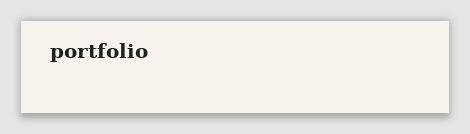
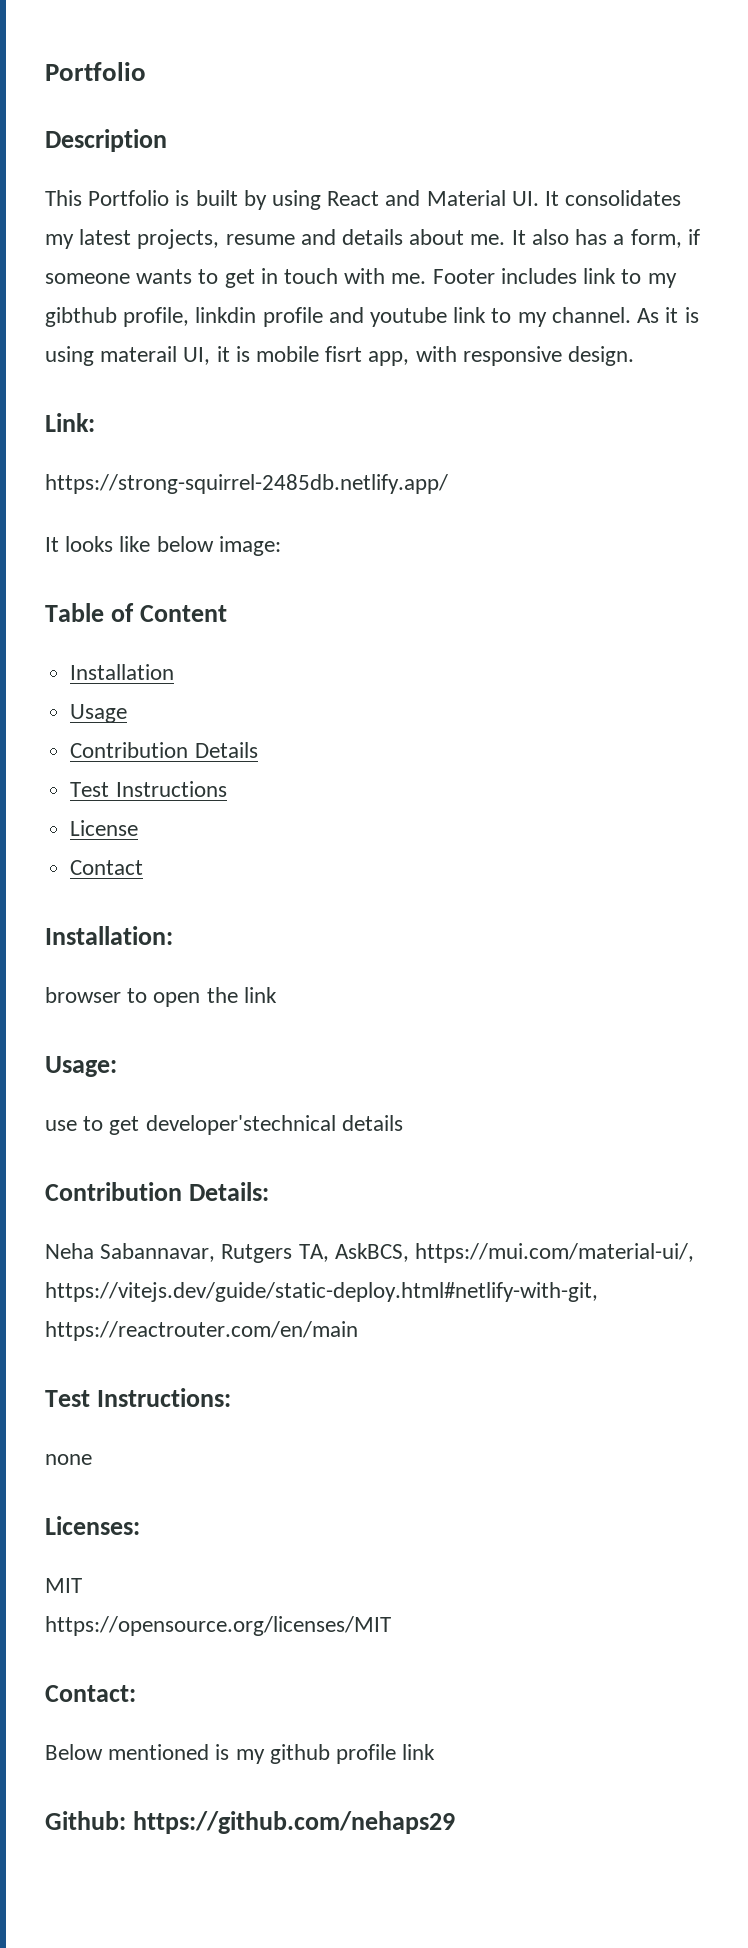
[50,43,148,62] portfolio -> [45,62,146,81] [45,129,167,152] [45,190,682,210] [45,229,700,249] [45,268,677,288] [45,307,699,327] [45,346,635,366] [45,413,95,432] [45,474,448,494] [45,536,281,556] [45,603,227,622] [70,664,175,680] [70,704,128,723] [70,742,258,758] [70,781,227,797] [70,820,139,836] [70,860,144,875] [45,926,173,945] [45,987,277,1007] [45,1056,117,1077] [45,1115,403,1135] [45,1182,269,1201] [45,1243,695,1263] [45,1282,598,1302] [45,1321,358,1341] [45,1388,231,1407] [45,1454,92,1465] [45,1516,140,1535] [45,1578,82,1593] [45,1616,391,1636] [45,1685,136,1702] [45,1744,436,1764] [45,1811,455,1834] Portfolio // Description // This Portfolio is built by using React and Material UI. It consolidates my latest projects, resume and details about me. It also has a form, if someone wants to get in touch with me. Footer includes link to my gibthub profile, linkdin profile and youtube link to my channel. As it is using materail UI, it is mobile fisrt app, with responsive design. // Link: // https://strong-squirrel-2485db.netlify.app/ // It looks like below image: // Table of Content // Installation // Usage // Contribution Details // Test Instructions // License // Contact // Installation: // browser to open the link // Usage: // use to get developer'stechnical details // Contribution Details: // Neha Sabannavar, Rutgers TA, AskBCS, https://mui.com/material-ui/, https://vitejs.dev/guide/static-deploy.html#netlify-with-git, https://reactrouter.com/en/main // Test Instructions: // none // Licenses: // MIT // https://opensource.org/licenses/MIT // Contact: // Below mentioned is my github profile link // Github: https://github.com/nehaps29

